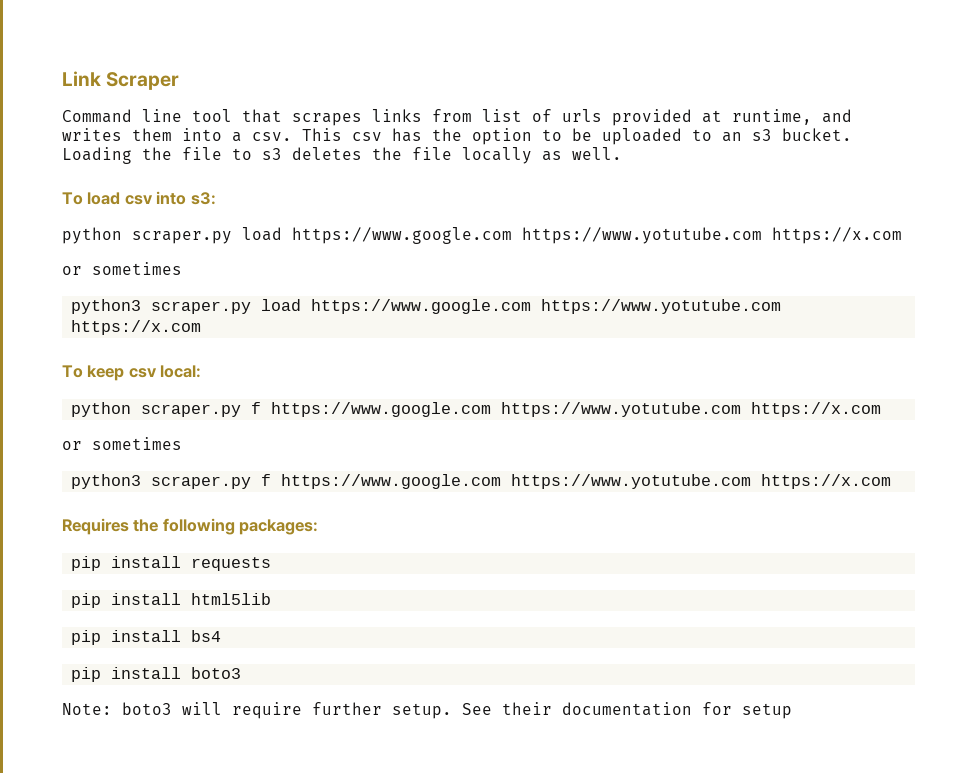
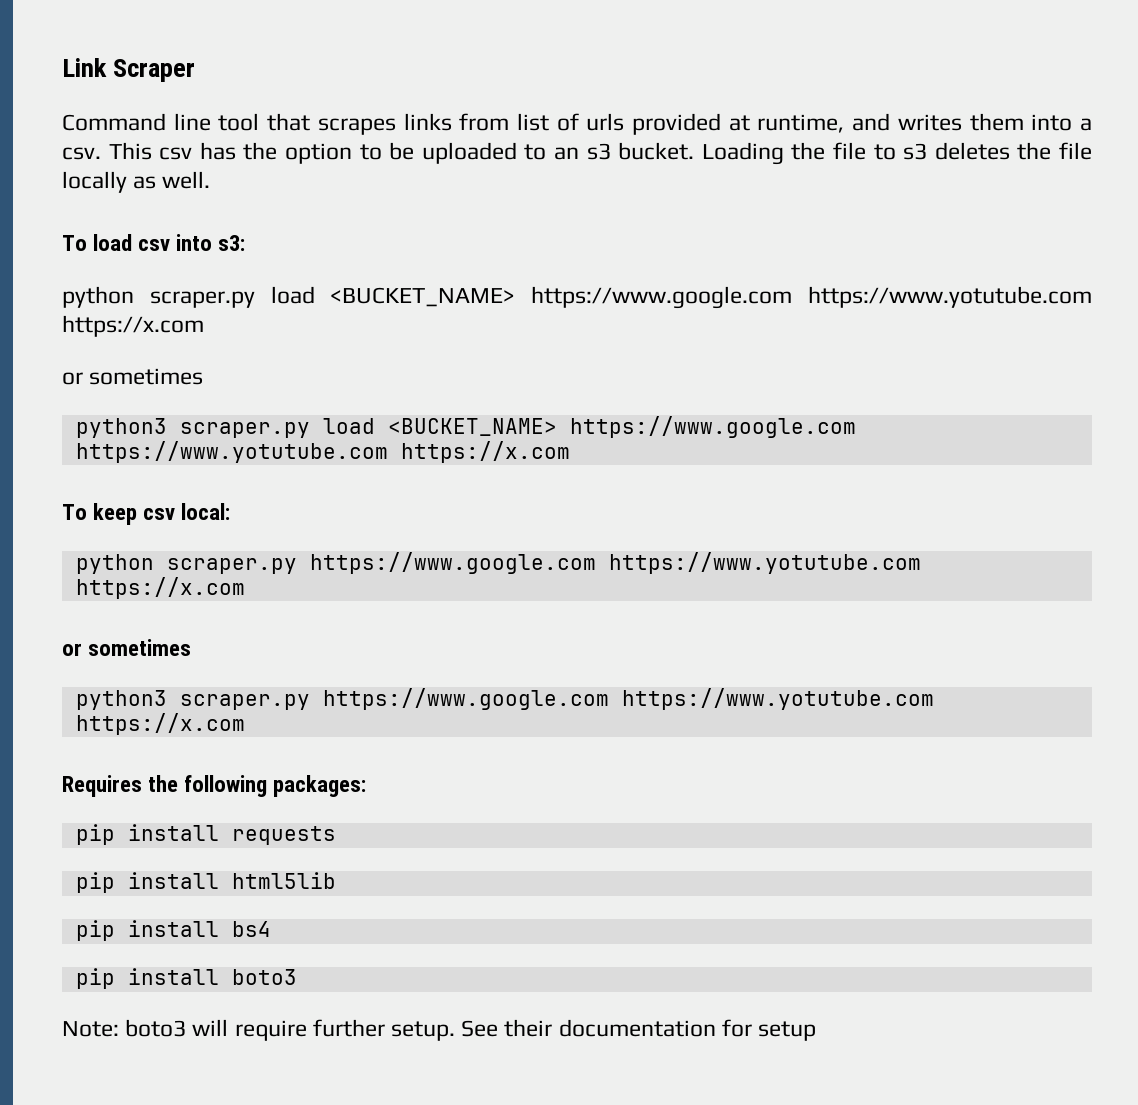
(282, 234) none -> [330,287,516,307] <BUCKET_NAME>
(302, 305) none -> [387,418,557,436] <BUCKET_NAME>
[251,402,882,417] [62,437,182,450] [71,474,272,489] f https://www.google.com https://www.yotutube.com https://x.com // or sometimes // python3 scraper.py f -> [309,552,921,574] [75,577,245,599] [62,639,192,656] [75,690,310,710] https://www.google.com https://www.yotutube.com https://x.com // or sometimes // python3 scraper.py

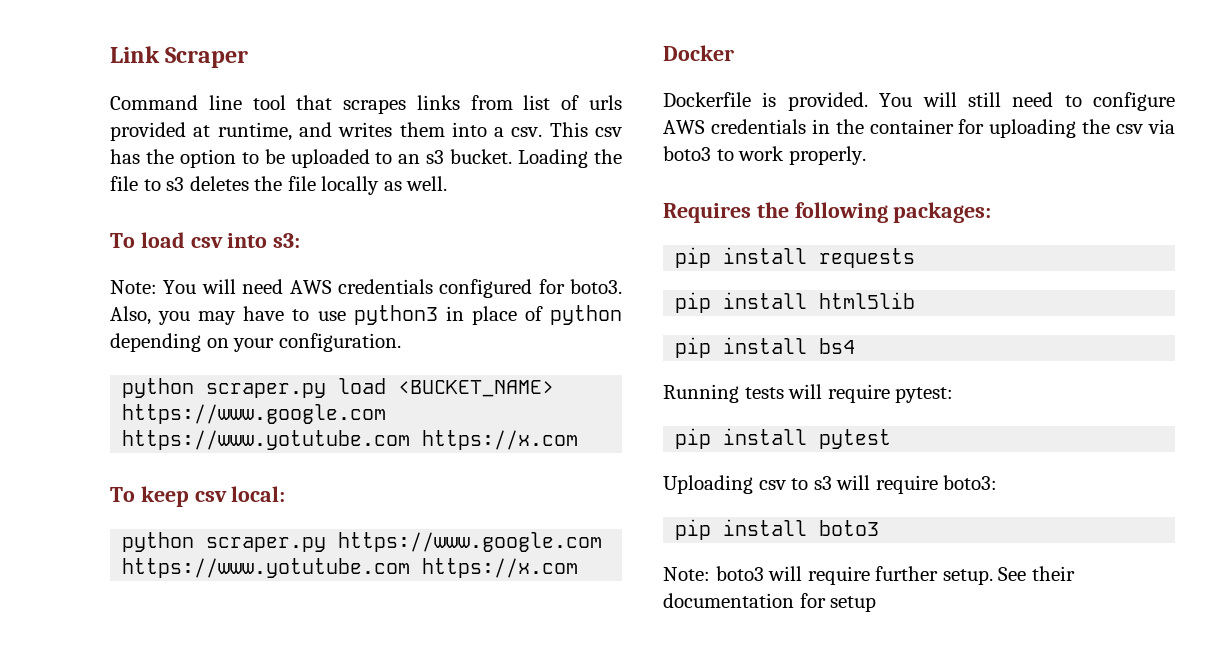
[62,286,1092,309] [62,315,204,337] [62,368,204,385] [75,418,167,438] python scraper.py load <BUCKET_NAME> https://www.google.com https://www.yotutube.com https://x.com // or sometimes // python3 -> [110,279,622,298] [110,305,623,325] [110,333,401,352] [122,378,195,398] Note: You will need AWS credentials configured for boto3. Also, you may have to use python3 in place of python depending on your configuration. // python
[62,639,192,656] [75,688,934,710] [75,713,245,735] or sometimes // python3 scraper.py https://www.google.com https://www.yotutube.com https://x.com -> [663,45,734,61] [663,92,1175,111] [663,119,1175,138] [663,146,866,165] Docker // Dockerfile is provided. You will still need to configure AWS credentials in the container for uploading the csv via boto3 to work properly.
(271, 929) none -> [663,384,954,403] [675,428,892,449] [663,475,998,494] // Running tests will require pytest: // pip install pytest // Uploading csv to s3 will require boto3:

